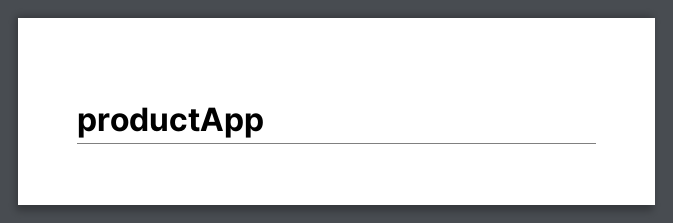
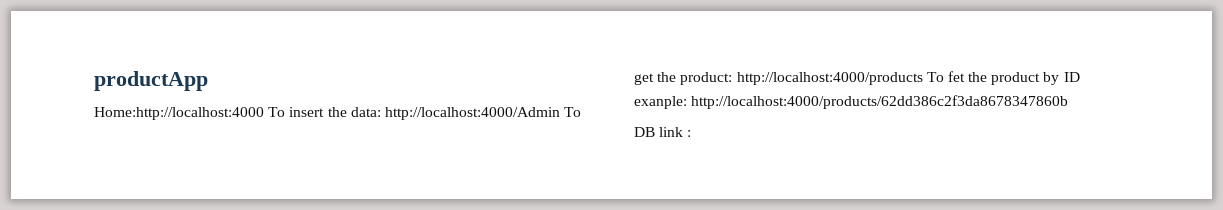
(264, 122) none -> [94,107,582,120] [634,71,1080,85] [634,95,1069,109] [634,127,692,137] // Home:http://localhost:4000 To insert the data: http://localhost:4000/Admin To get the product: http://localhost:4000/products To fet the product by ID exanple: http://localhost:4000/products/62dd386c2f3da8678347860b // DB link :

